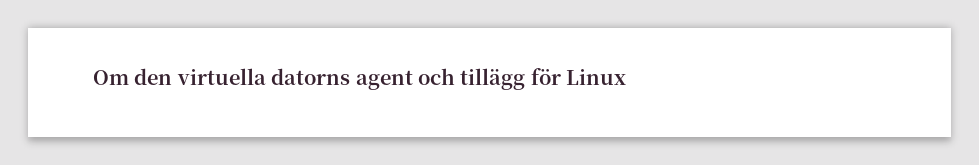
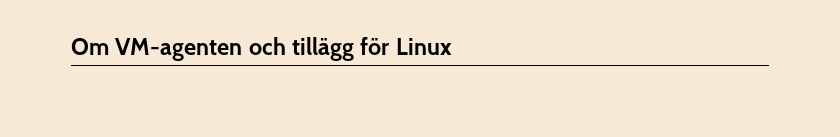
[134,68,413,90] den virtuella datorns agent -> [115,38,243,61] VM-agenten

